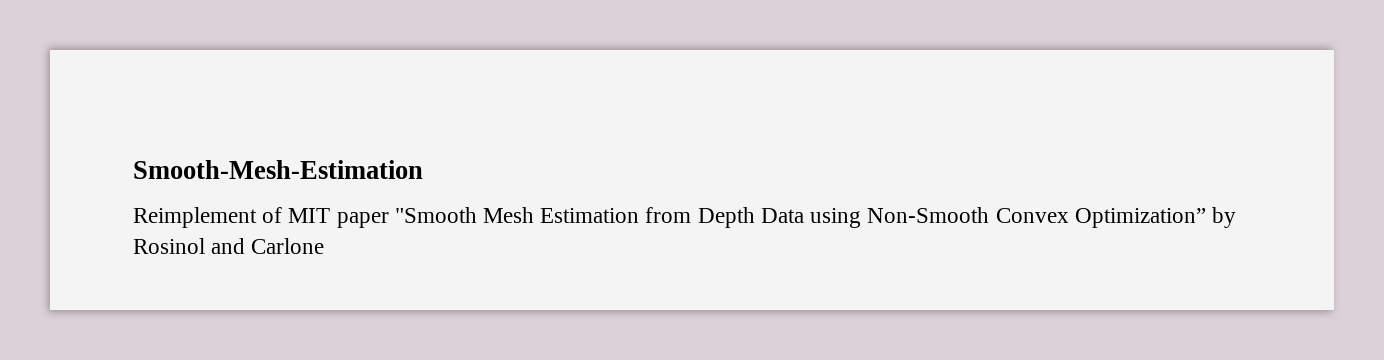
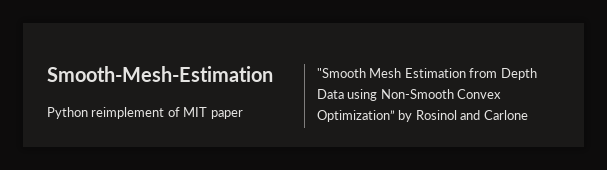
[133,207,257,228] Reimplement -> [47,107,165,119] Python reimplement

